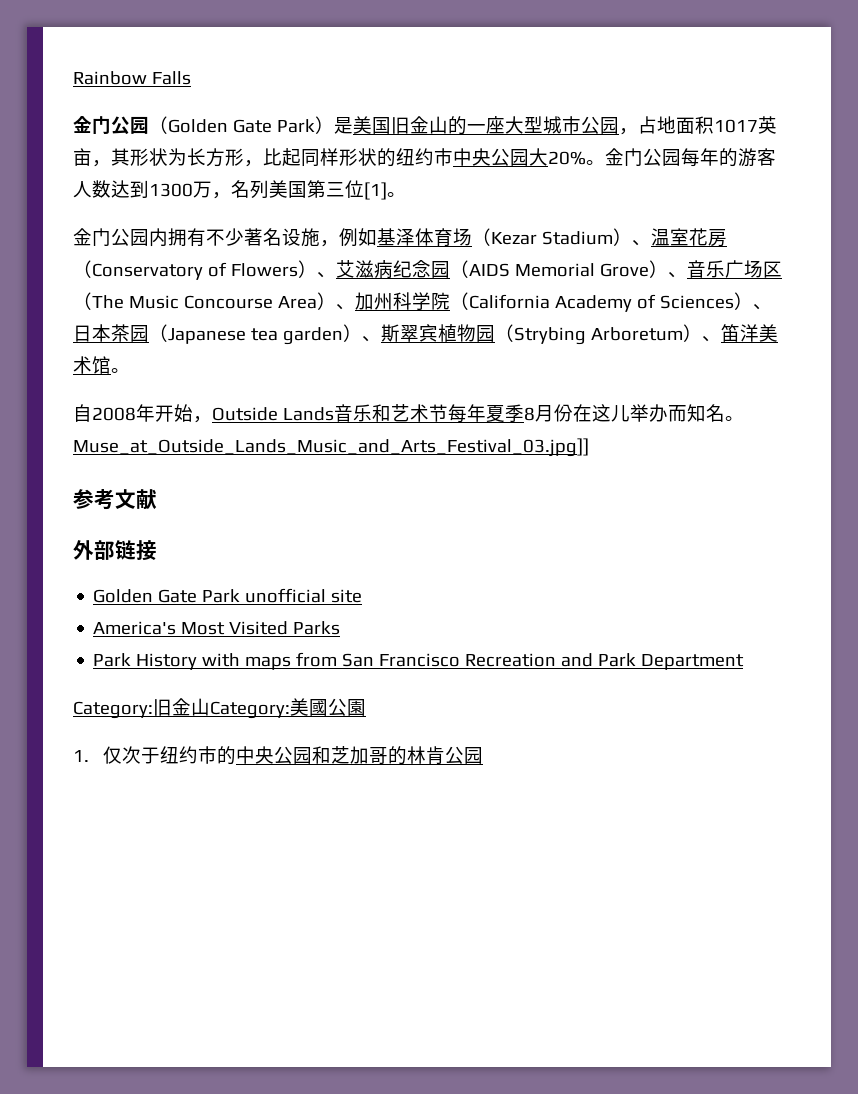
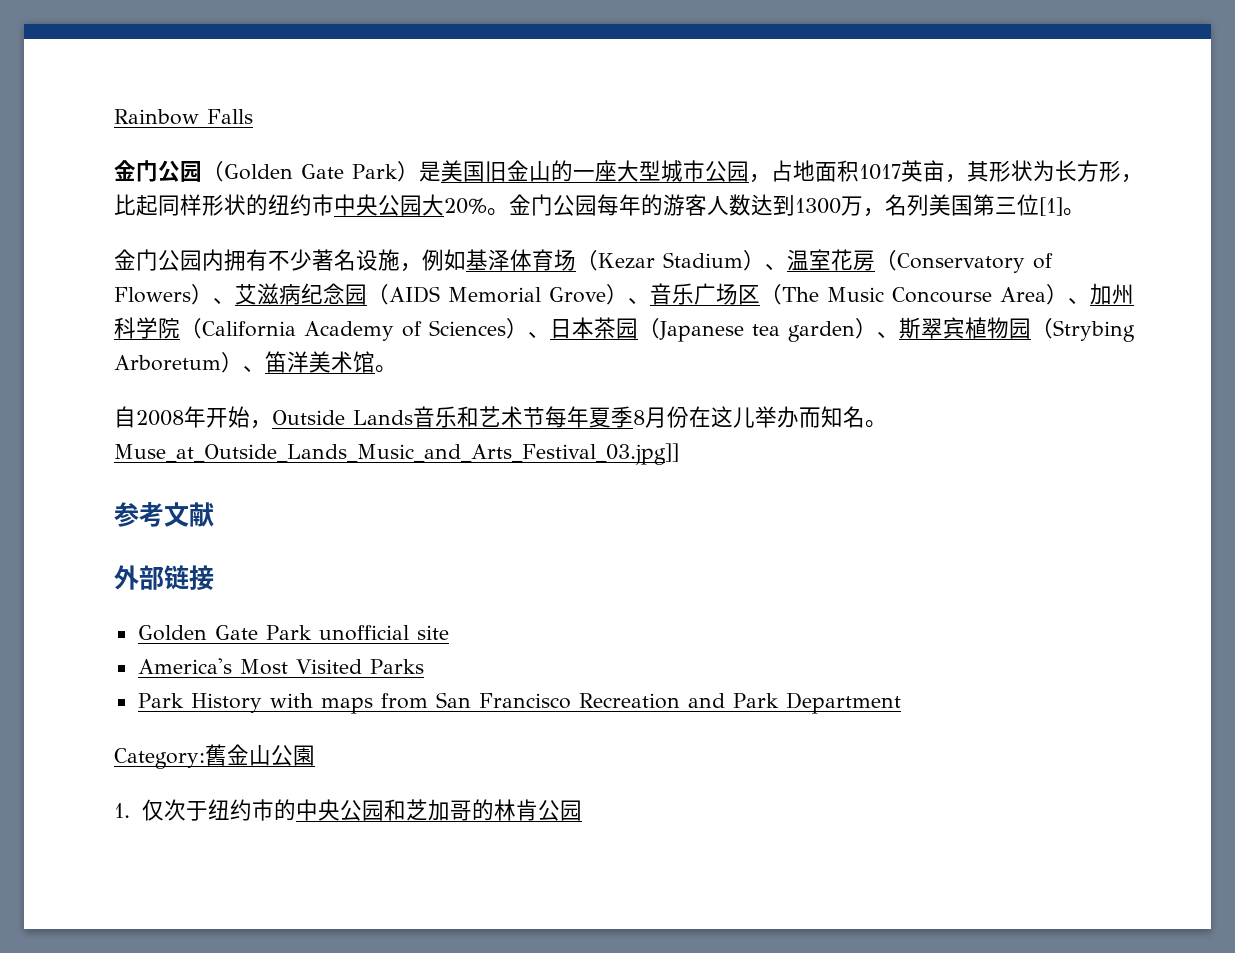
[153,698,328,719] 旧金山Category:美國 -> [205,744,271,766] 舊金山

